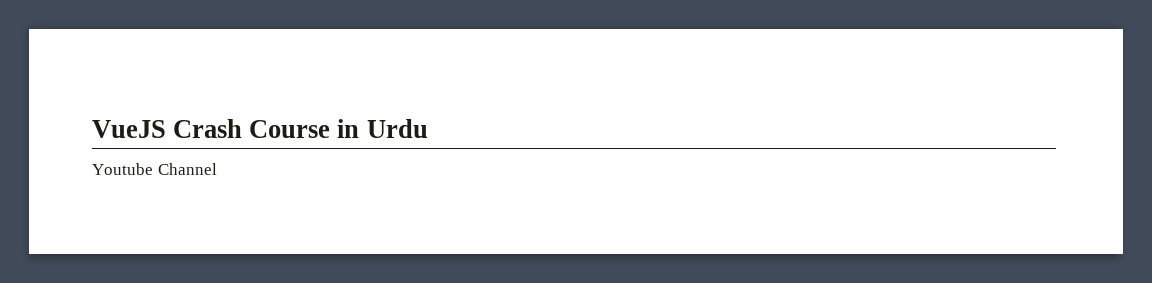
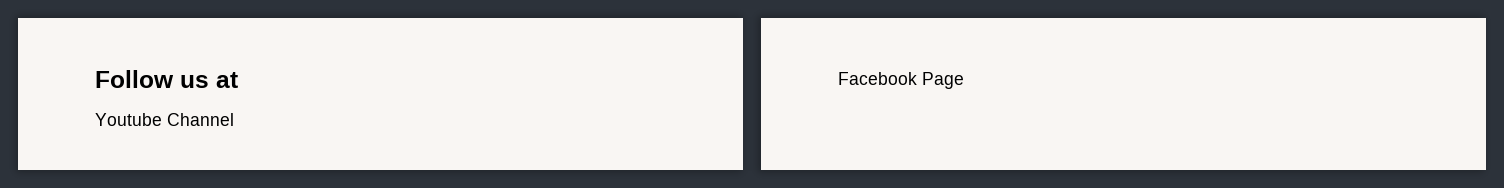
[92,119,428,138] VueJS Crash Course in Urdu -> [95,70,238,88] Follow us at
(217, 169) none -> [838,72,964,89] // Facebook Page

